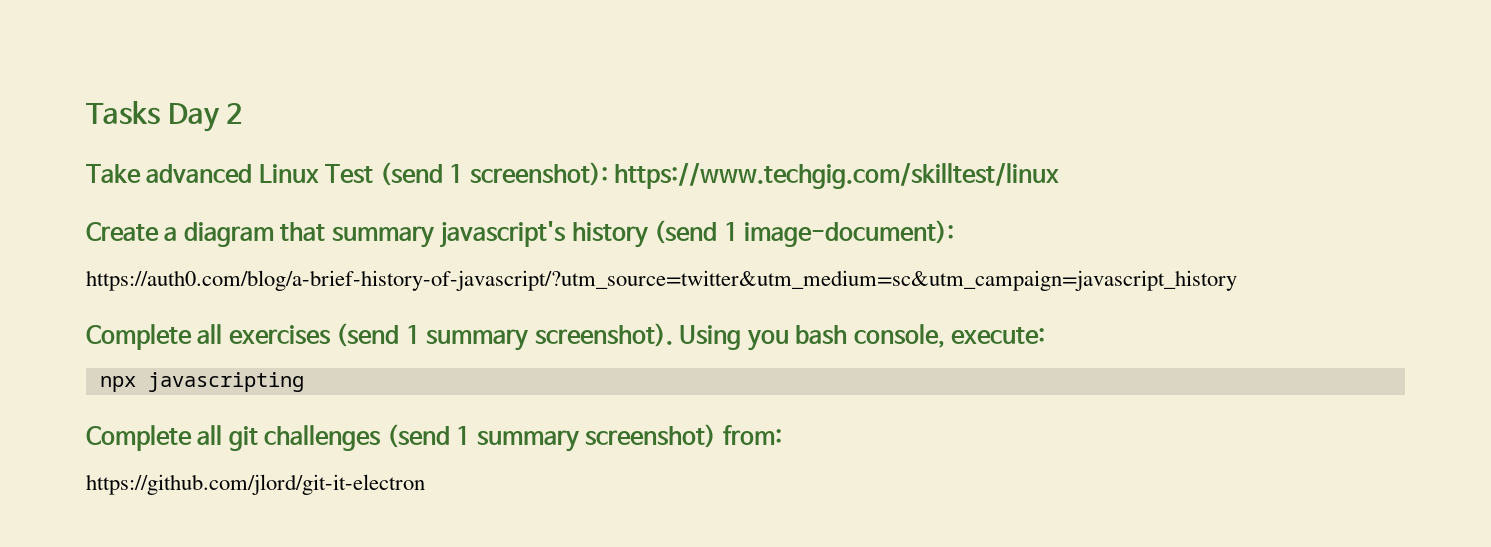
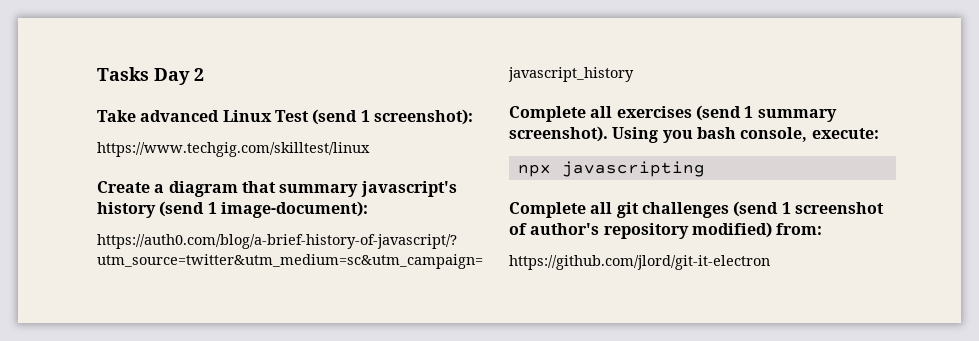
(608, 174) none -> (473, 117) //
[476,424,717,452] summary screenshot) -> [794,202,884,214] [509,222,772,239] screenshot of author's repository modified)

